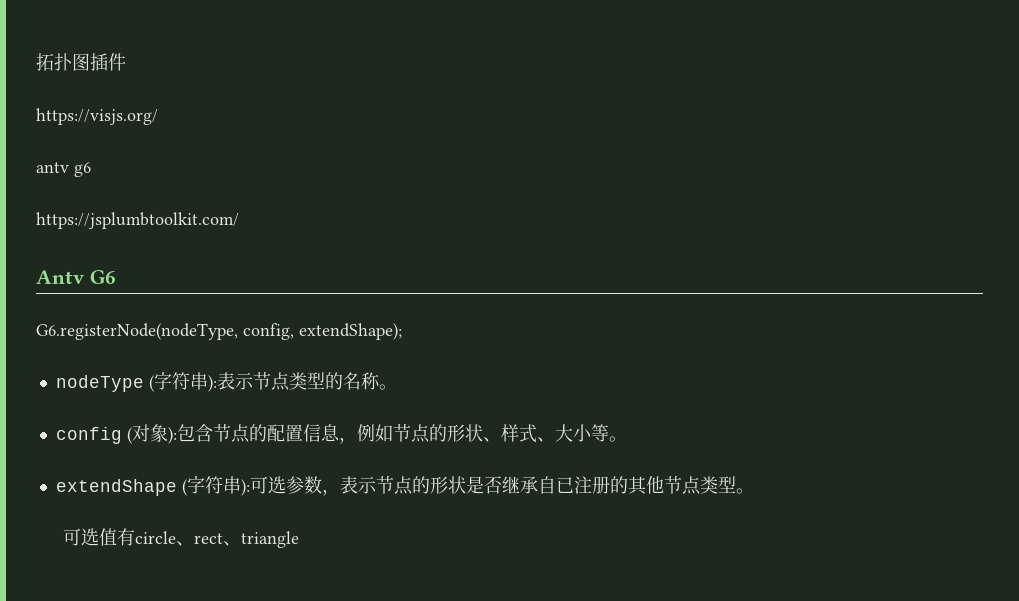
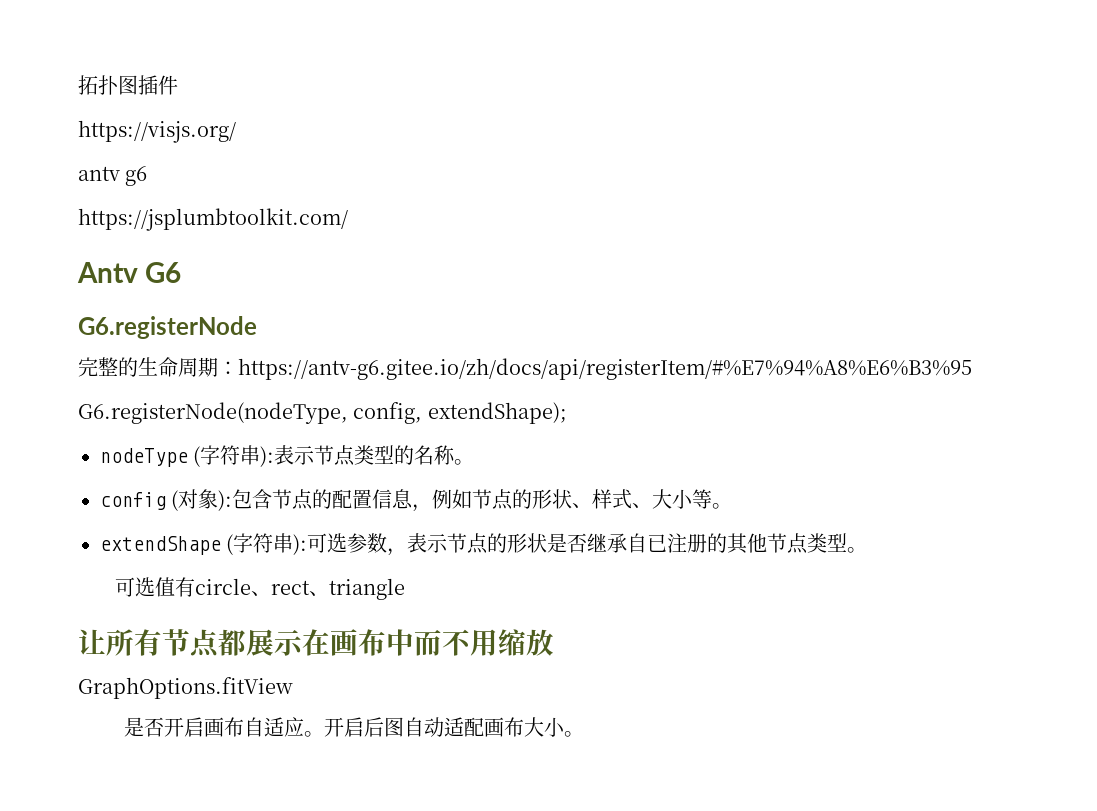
(116, 277) none -> [78,316,257,339] [78,357,972,380] // G6.registerNode // 完整的生命周期：https://antv-g6.gitee.io/zh/docs/api/registerItem/#%E7%94%A8%E6%B3%95
(300, 539) none -> [78,629,554,658] [78,677,293,699] [123,717,584,737] // 让所有节点都展示在画布中而不用缩放 // GraphOptions.fitView // 是否开启画布自适应。开启后图自动适配画布大小。

